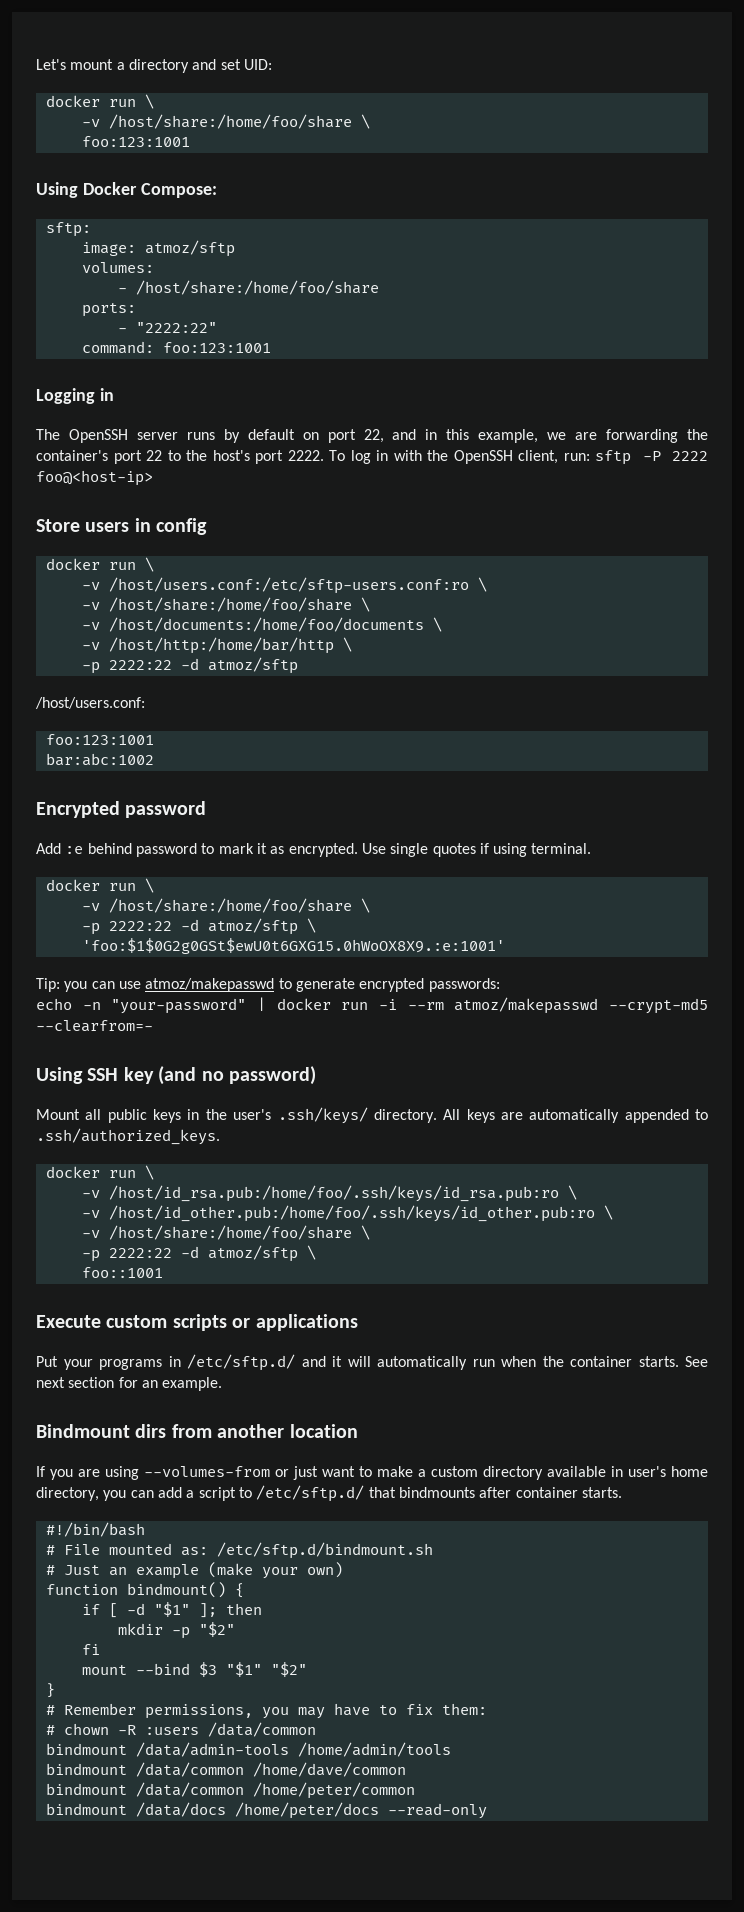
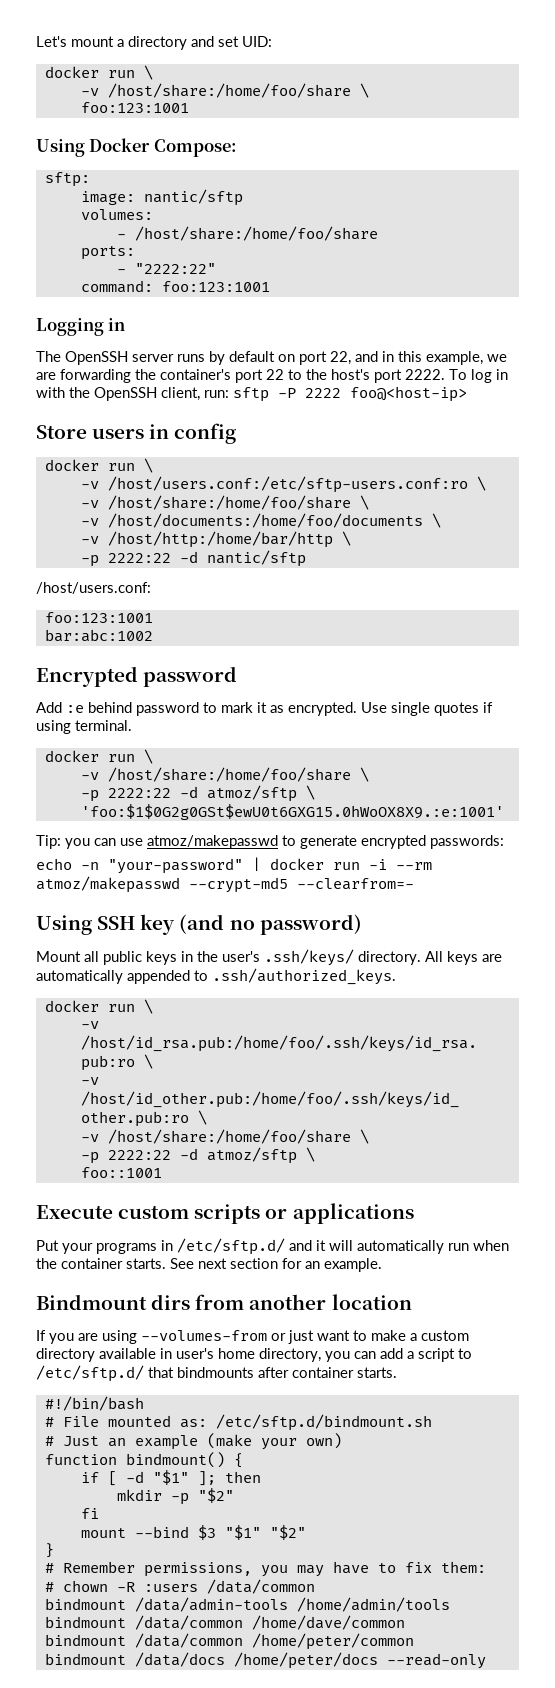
[144,240,235,257] atmoz/sftp -> [143,189,243,206] nantic/sftp
[207,657,298,674] atmoz/sftp -> [206,550,306,567] nantic/sftp

